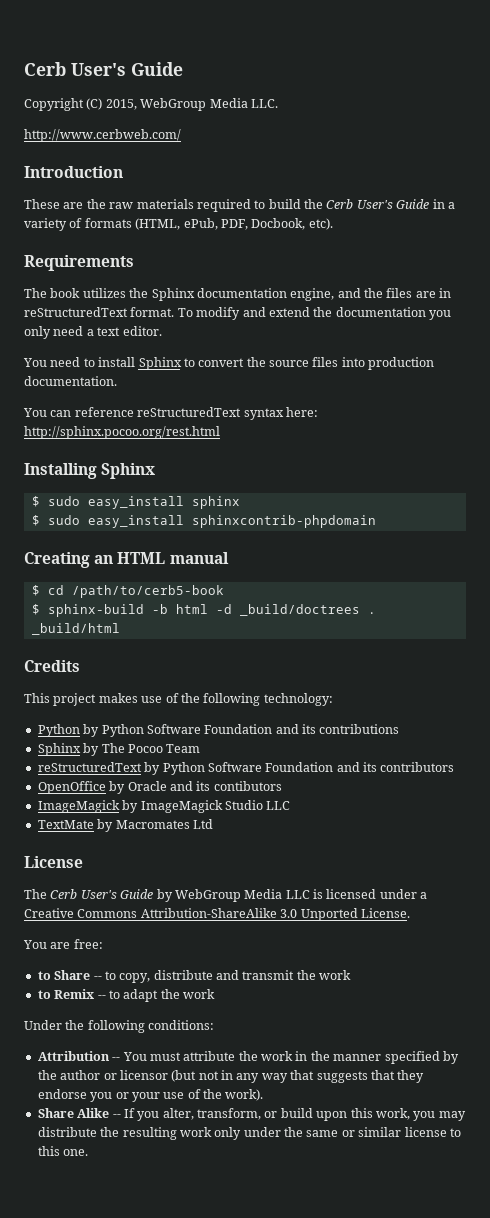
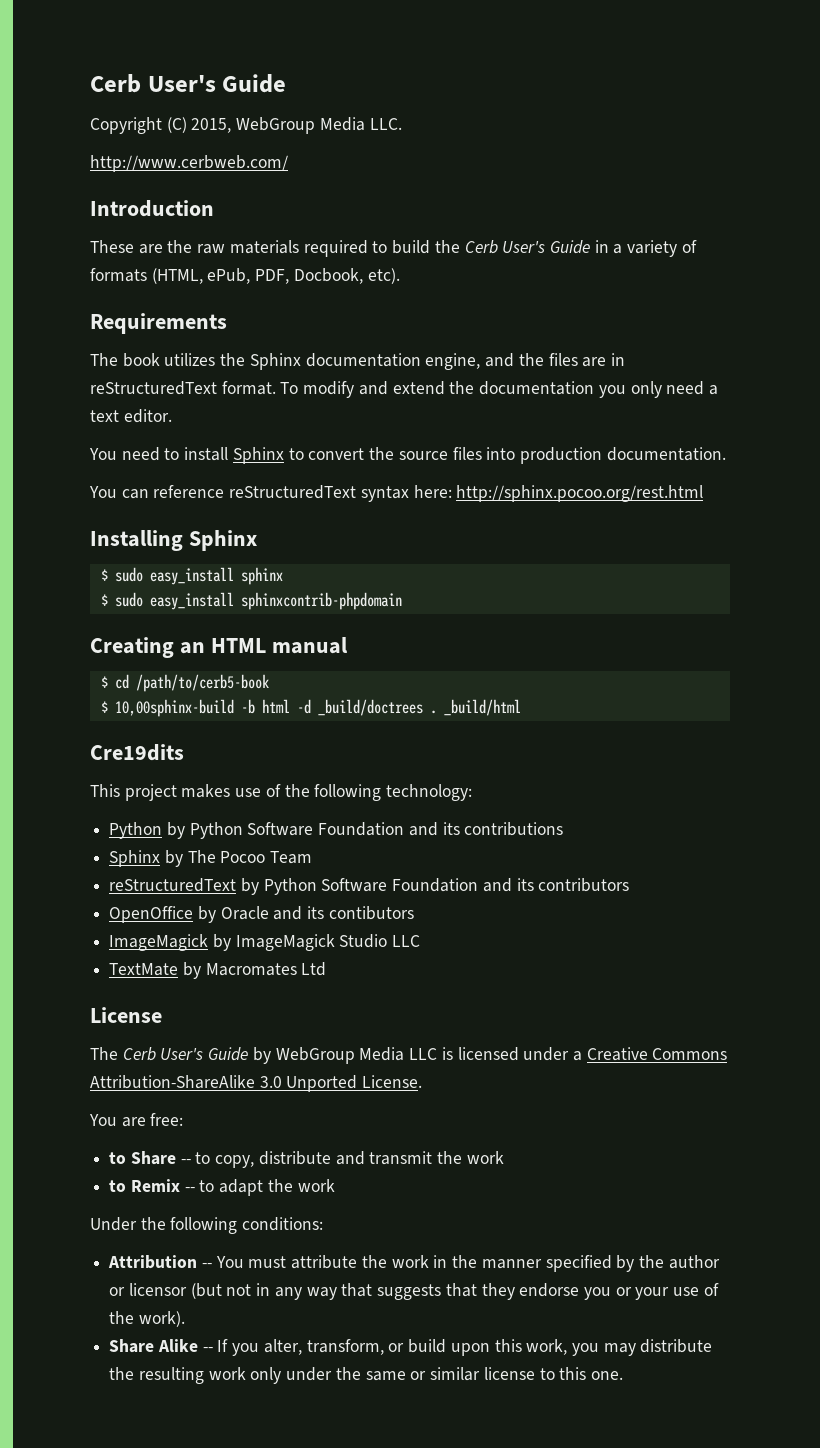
[47,604,144,617] sphinx-build -> [114,699,234,717] 10,00sphinx-build
[24,660,80,672] Credits -> [90,744,184,761] Cre19dits

